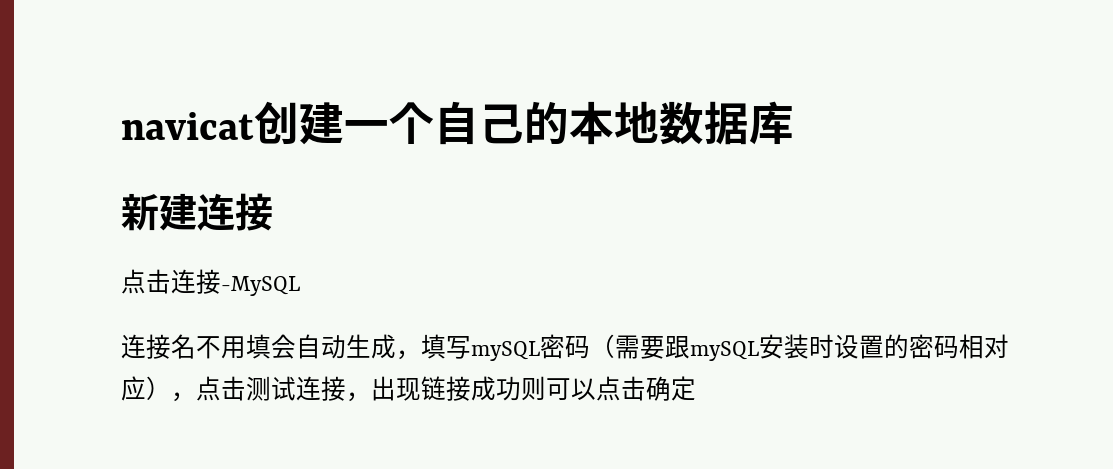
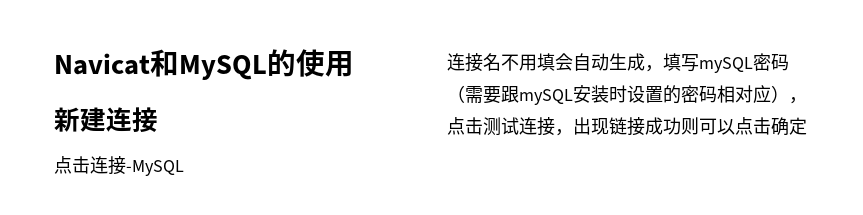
[121,101,794,145] navicat创建一个自己的本地数据库 -> [54,49,354,80] Navicat和MySQL的使用

